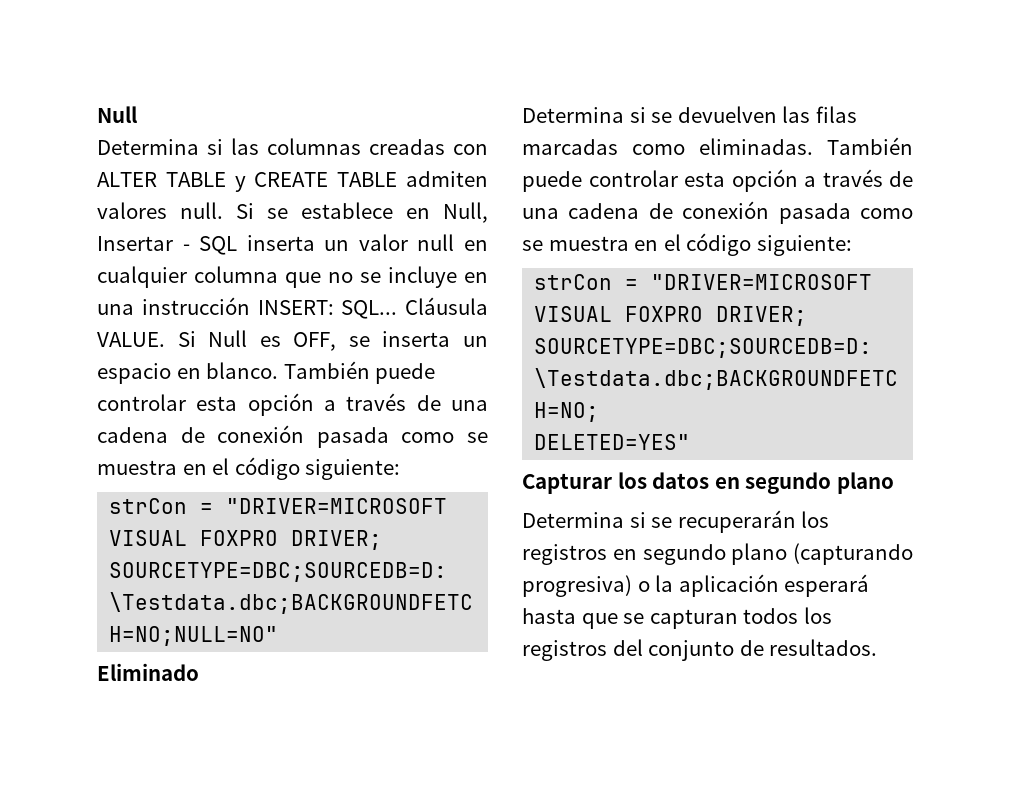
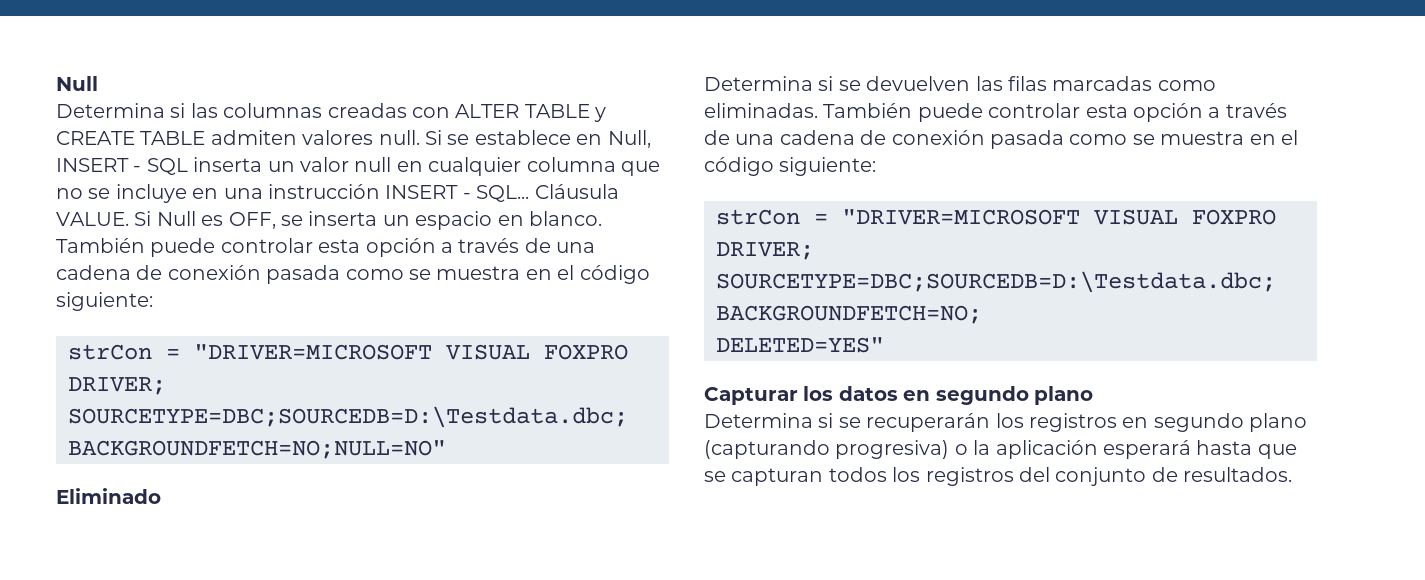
[97,236,173,251] Insertar -> [56,158,129,172] INSERT
[257,300,334,315] INSERT: -> [385,185,471,199] INSERT -

